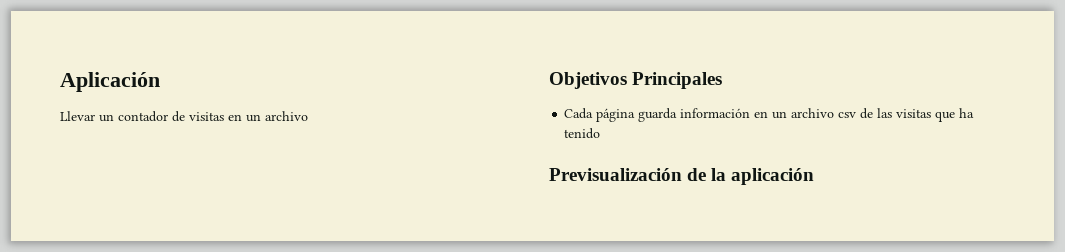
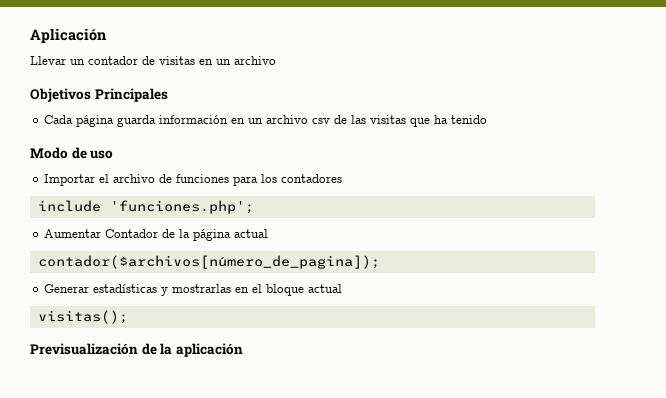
(601, 133) none -> [30,147,114,159] [44,174,343,186] [37,200,254,214] [44,229,269,241] [37,255,380,269] [44,284,343,296] [37,310,128,324] // Modo de uso // Importar el archivo de funciones para los contadores // include 'funciones.php'; // Aumentar Contador de la página actual // contador($archivos[número_de_pagina]); // Generar estadísticas y mostrarlas en el bloque actual // visitas();

